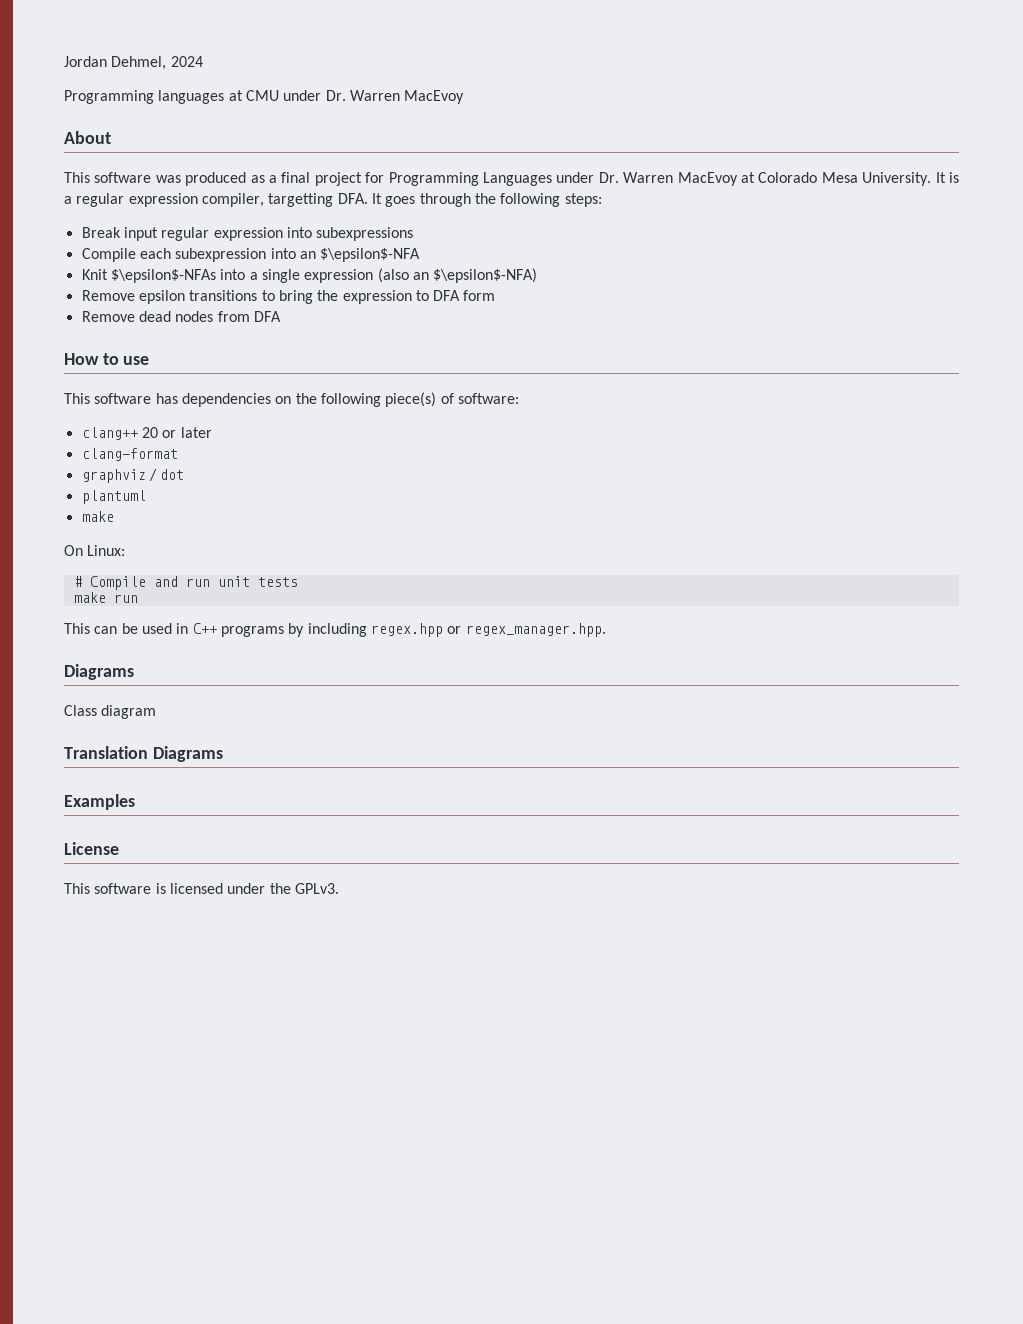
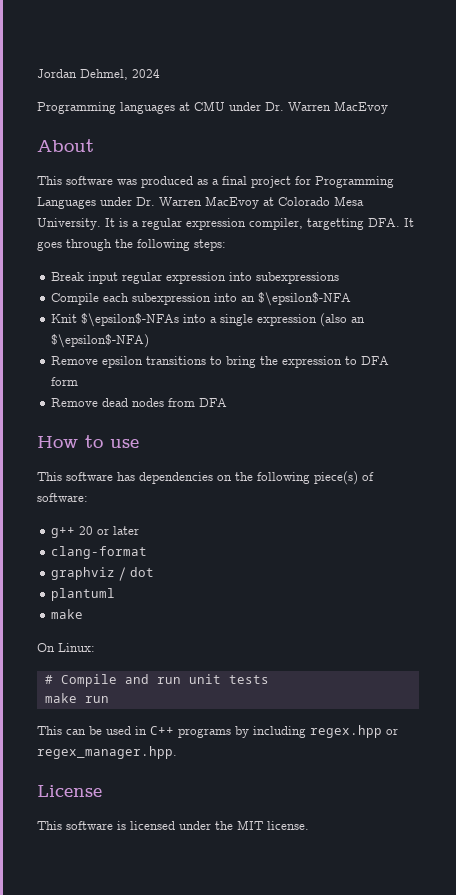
[81,427,138,440] clang++ -> [51,527,76,538] g++
[64,664,134,680] [64,705,157,719] [64,746,223,762] [64,794,135,810] // Diagrams // Class diagram // Translation Diagrams // Examples -> (177, 752) none
[294,883,339,894] GPLv3. -> [237,820,309,830] MIT license.

